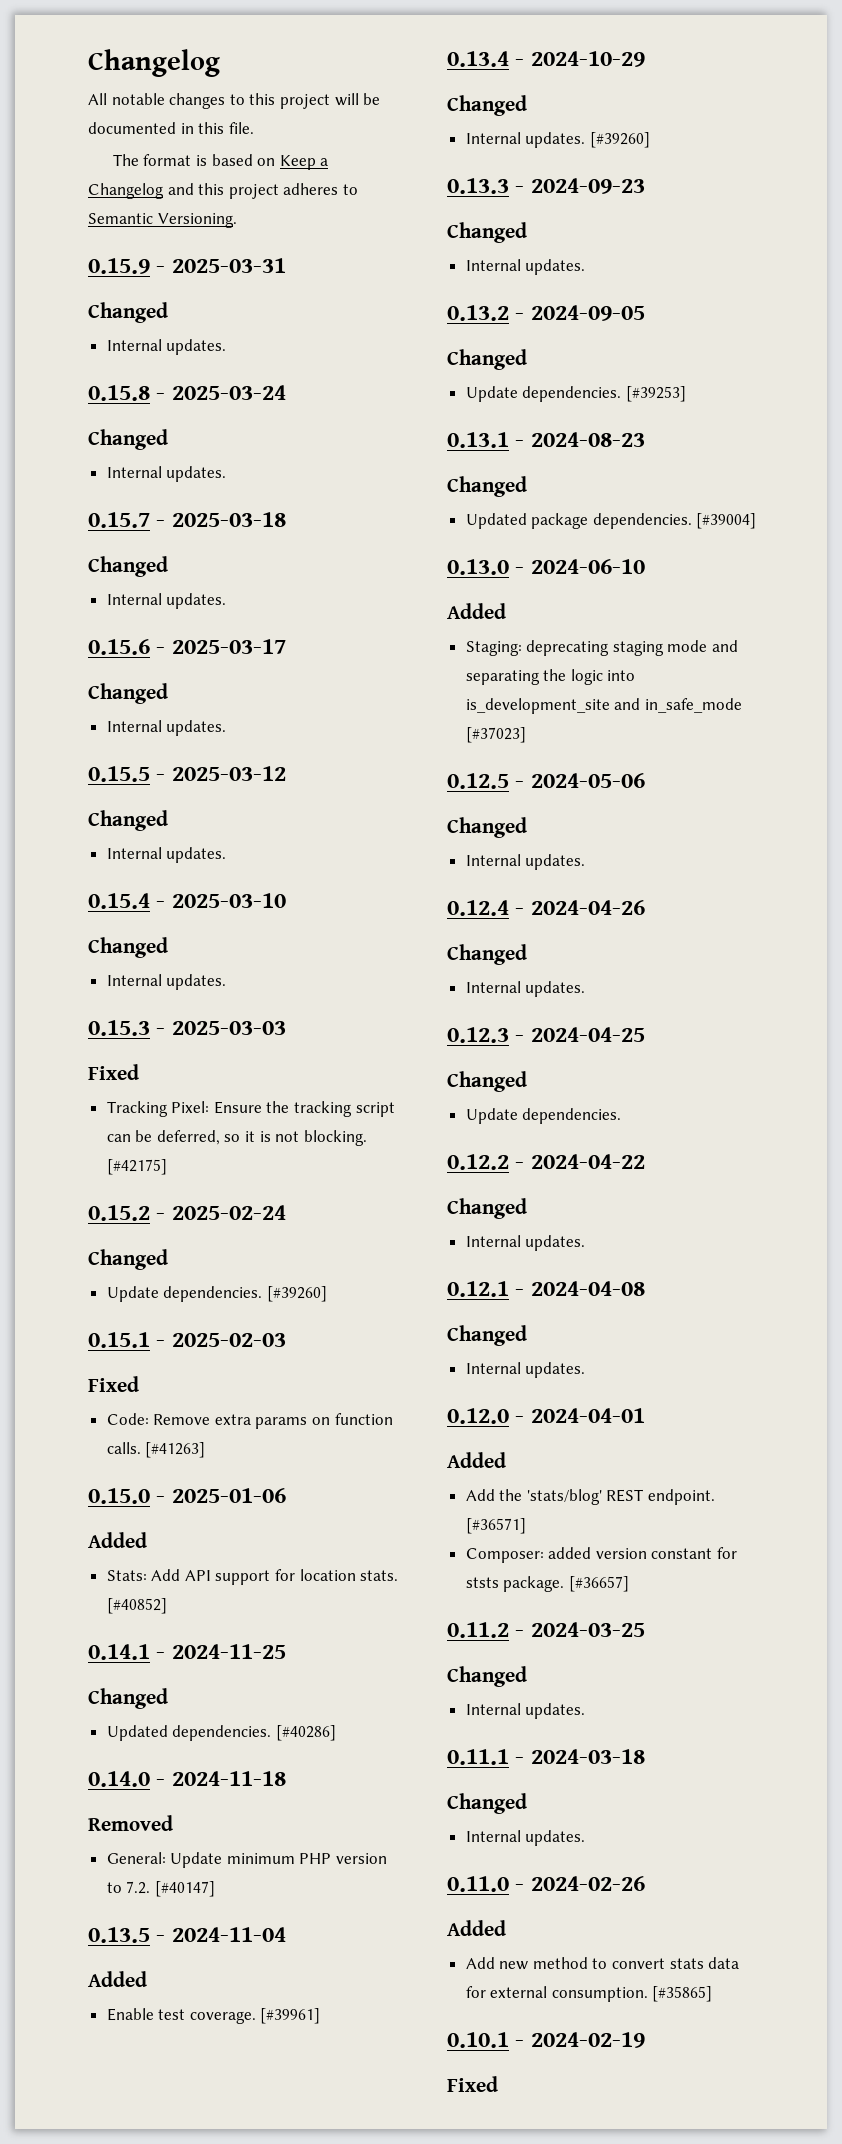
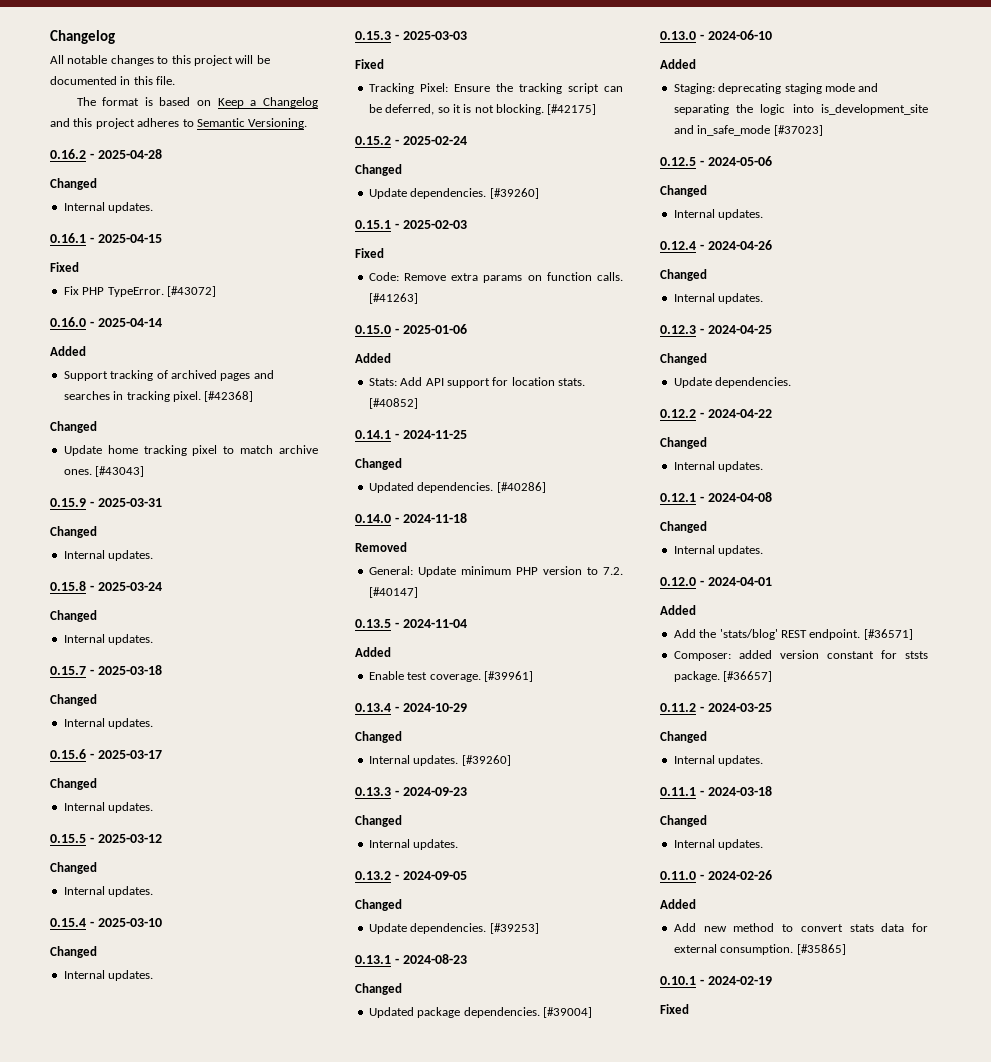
(237, 220) none -> [50,149,162,159] [50,178,97,190] [63,202,154,213] [50,233,162,243] [50,262,79,272] [63,286,216,297] [50,317,162,327] [50,346,86,356] [63,370,274,381] [63,391,254,402] [50,421,97,433] [63,445,318,456] [63,466,145,477] // 0.16.2 - 2025-04-28 // Changed // Internal updates. // 0.16.1 - 2025-04-15 // Fixed // Fix PHP TypeError. [#43072] // 0.16.0 - 2025-04-14 // Added // Support tracking of archived pages and searches in tracking pixel. [#42368] // Changed // Update home tracking pixel to match archive ones. [#43043]

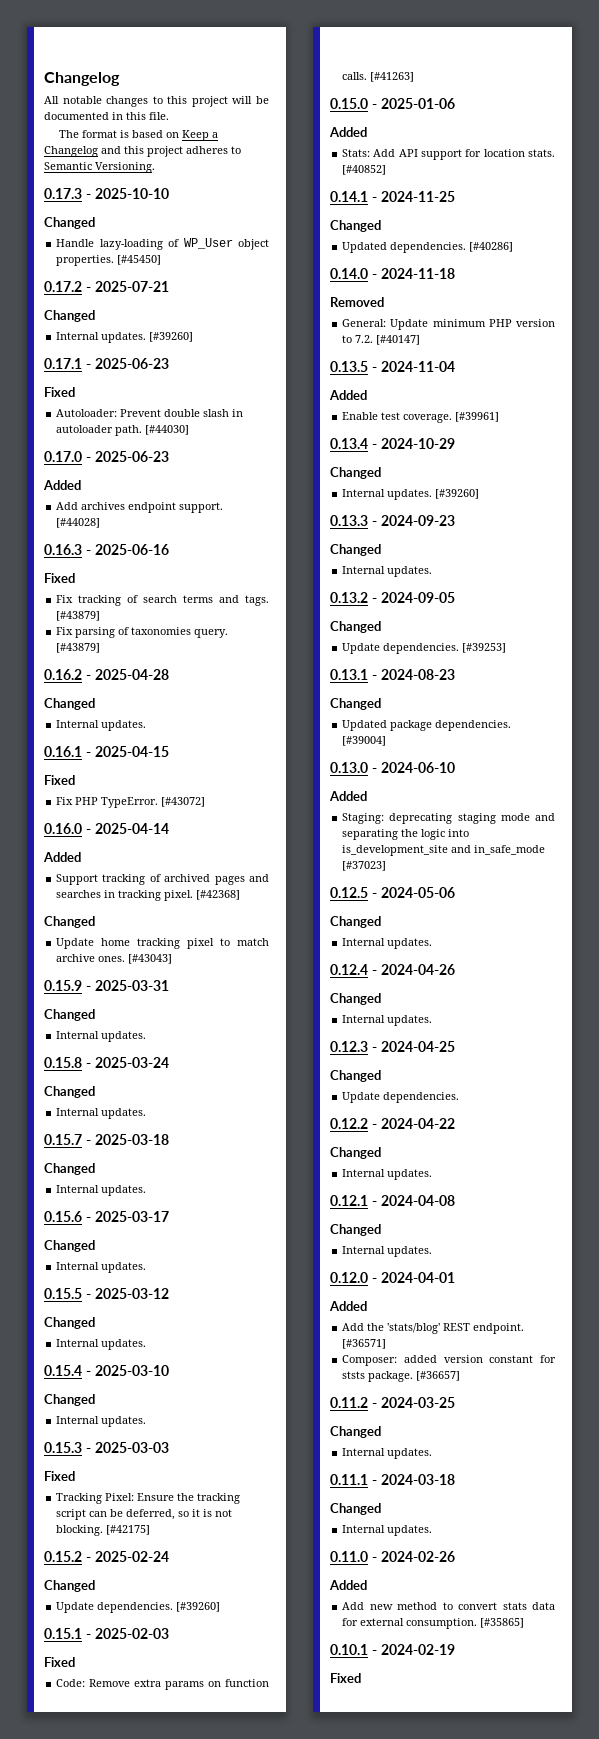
(308, 123) none -> [44,188,169,199] [44,217,95,229] [56,238,269,250] [56,255,162,266] [44,281,169,292] [44,310,95,322] [56,332,194,343] [44,358,169,369] [44,387,75,397] [56,409,244,417] [56,425,190,436] [44,451,169,462] [43,480,81,490] [56,502,224,513] [56,518,101,528] [44,544,169,555] [44,573,75,583] [56,595,270,606] [56,611,101,621] [56,627,229,638] [56,643,101,653] // 0.17.3 - 2025-10-10 // Changed // Handle lazy-loading of WP_User object properties. [#45450] // 0.17.2 - 2025-07-21 // Changed // Internal updates. [#39260] // 0.17.1 - 2025-06-23 // Fixed // Autoloader: Prevent double slash in autoloader path. [#44030] // 0.17.0 - 2025-06-23 // Added // Add archives endpoint support. [#44028] // 0.16.3 - 2025-06-16 // Fixed // Fix tracking of search terms and tags. [#43879] // Fix parsing of taxonomies query. [#43879]

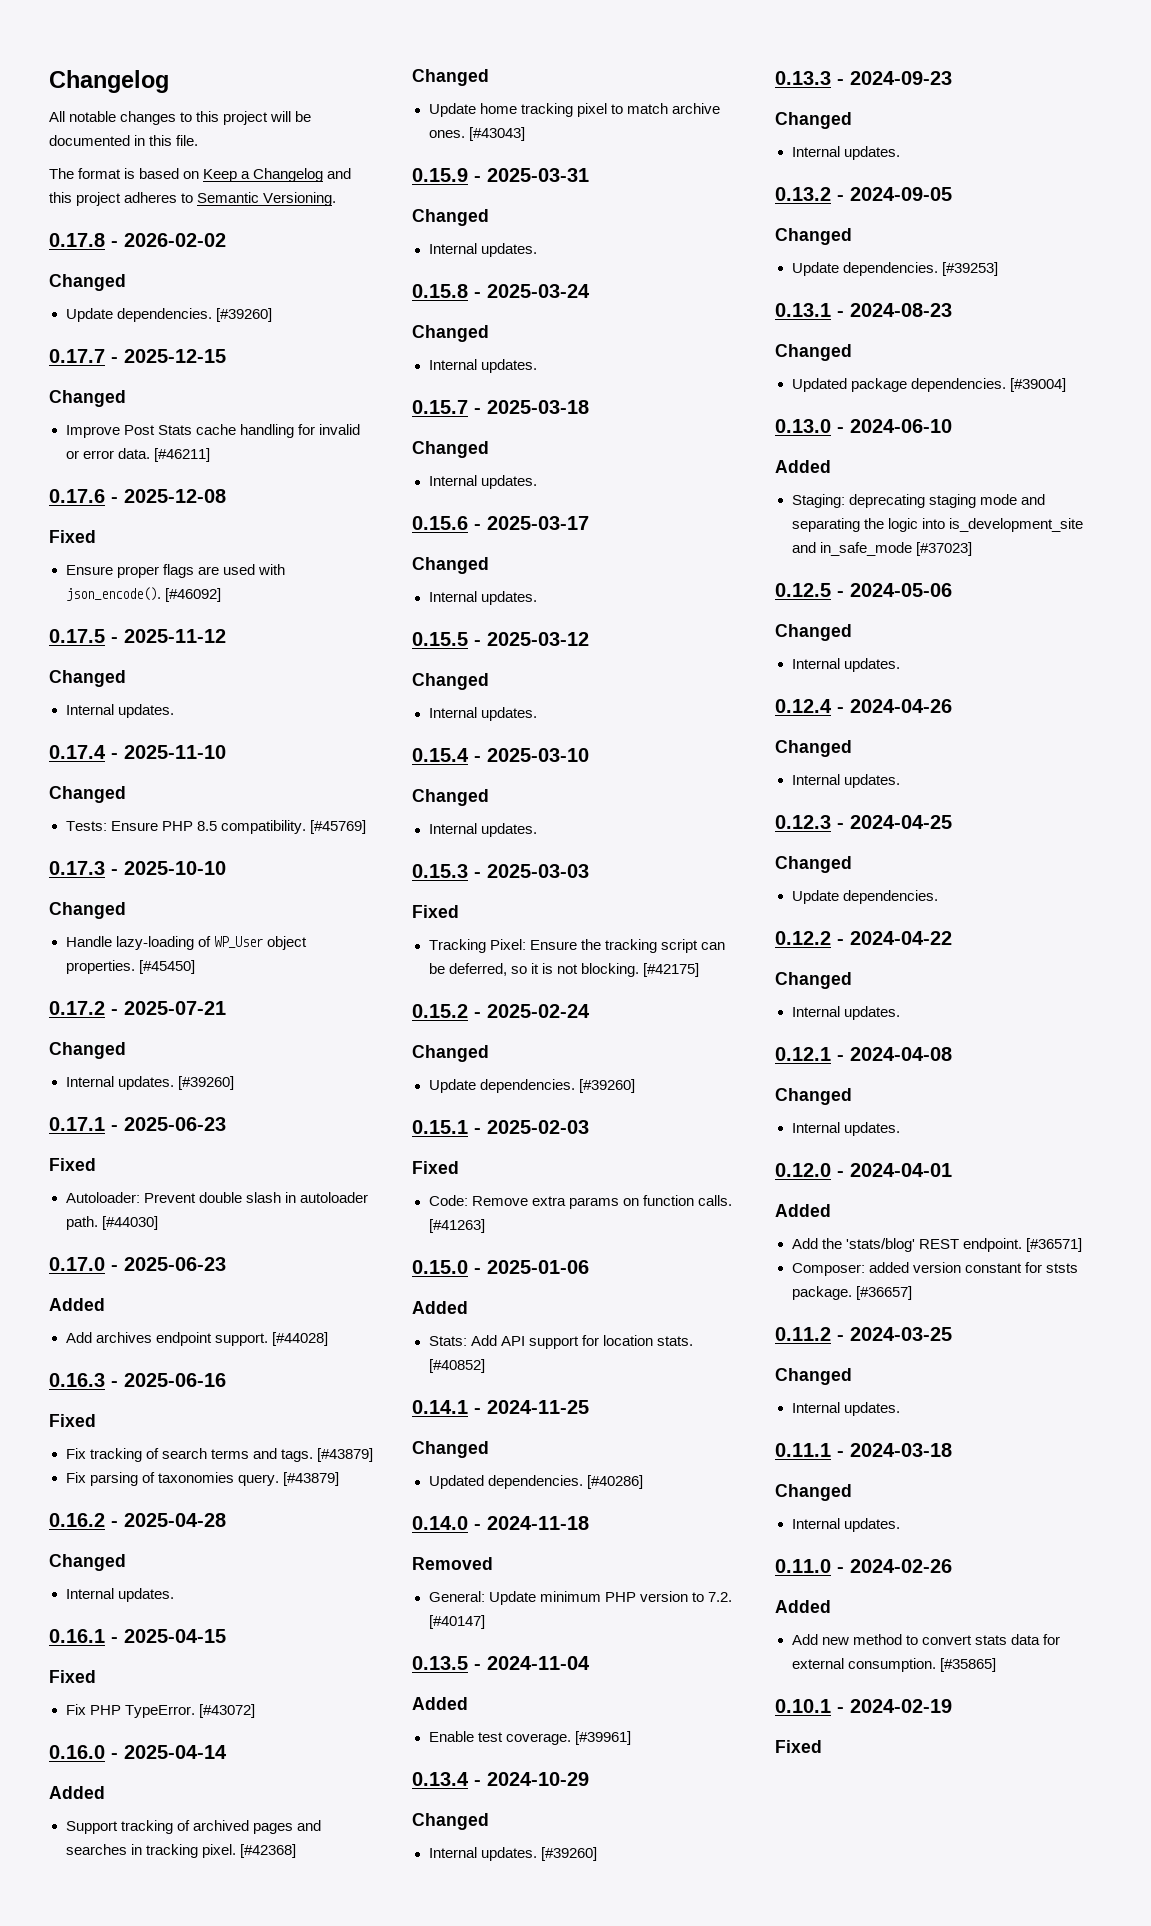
(155, 167) none -> [49,233,226,247] [49,274,126,291] [65,308,272,322] [49,349,226,363] [49,390,126,407] [65,424,360,438] [65,448,210,462] [49,489,226,503] [49,530,96,543] [65,564,285,578] [65,587,221,602] [49,629,226,643] [49,670,126,687] [65,704,174,718] [49,745,226,759] [49,786,126,803] [65,820,366,834] // 0.17.8 - 2026-02-02 // Changed // Update dependencies. [#39260] // 0.17.7 - 2025-12-15 // Changed // Improve Post Stats cache handling for invalid or error data. [#46211] // 0.17.6 - 2025-12-08 // Fixed // Ensure proper flags are used with json_encode(). [#46092] // 0.17.5 - 2025-11-12 // Changed // Internal updates. // 0.17.4 - 2025-11-10 // Changed // Tests: Ensure PHP 8.5 compatibility. [#45769]

